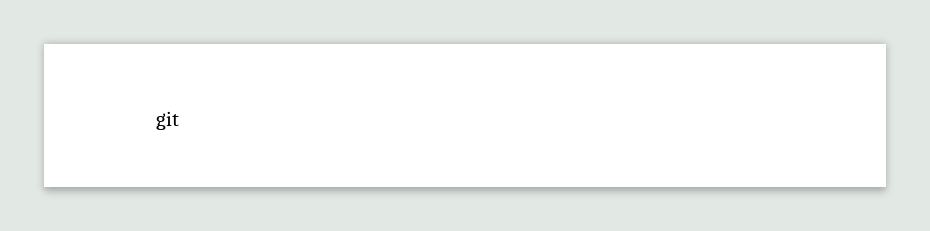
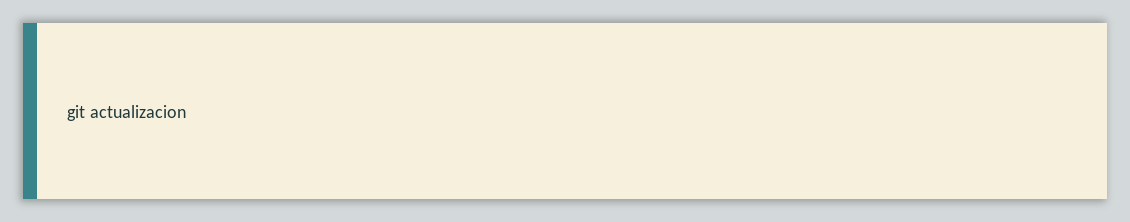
(179, 120) none -> [89,105,186,118] actualizacion

